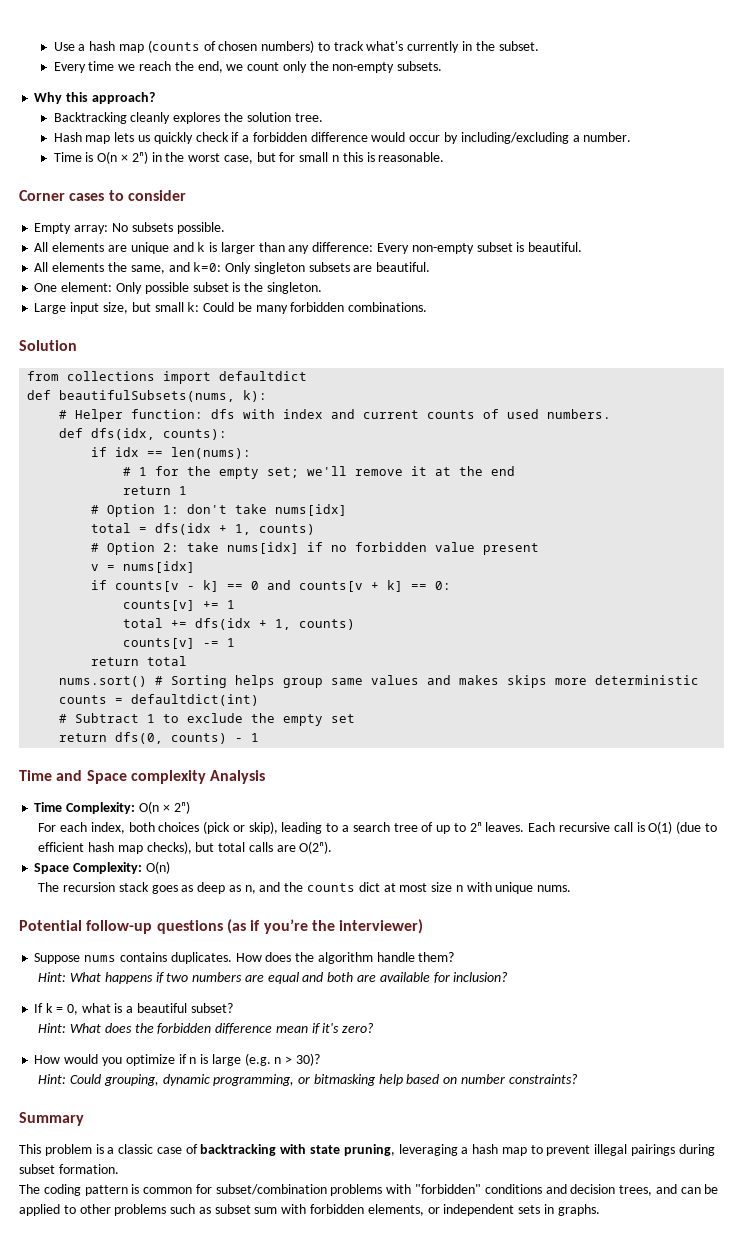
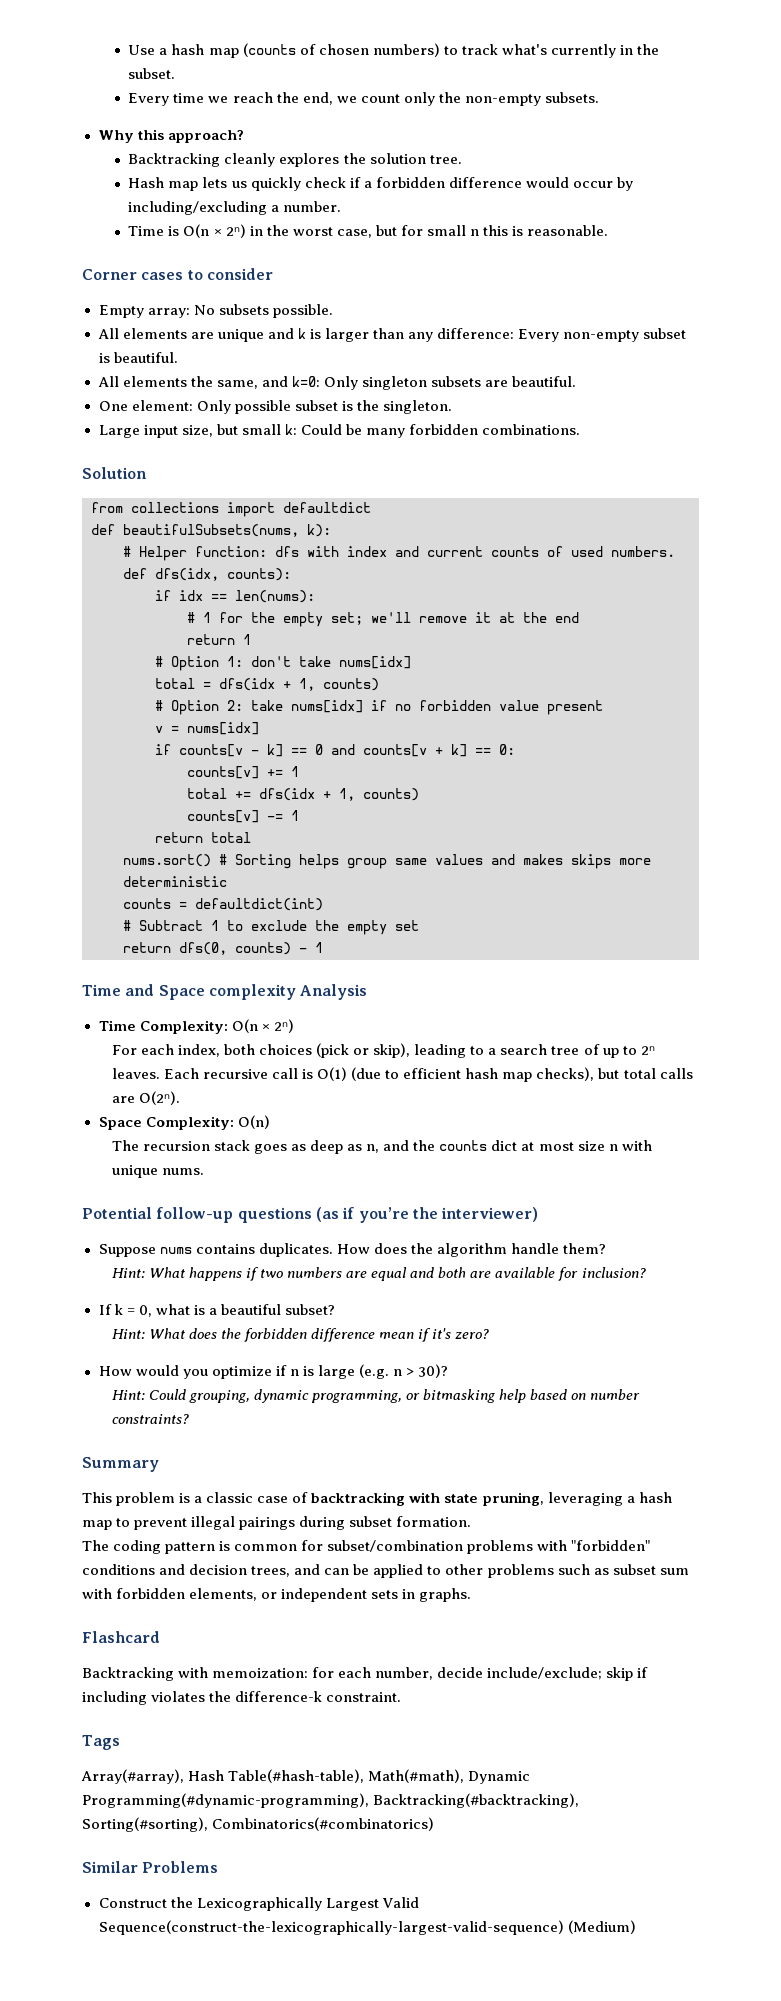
(600, 1210) none -> [82,1631,160,1643] [82,1667,649,1681] [82,1691,402,1705] [82,1735,120,1750] [81,1769,531,1784] [82,1793,580,1808] [82,1817,435,1832] [82,1861,219,1873] [98,1897,419,1911] [98,1920,636,1935] // Flashcard // Backtracking with memoization: for each number, decide include/exclude; skip if including violates the difference-k constraint. // Tags // Array(#array), Hash Table(#hash-table), Math(#math), Dynamic Programming(#dynamic-programming), Backtracking(#backtracking), Sorting(#sorting), Combinatorics(#combinatorics) // Similar Problems // Construct the Lexicographically Largest Valid Sequence(construct-the-lexicographically-largest-valid-sequence) (Medium)

